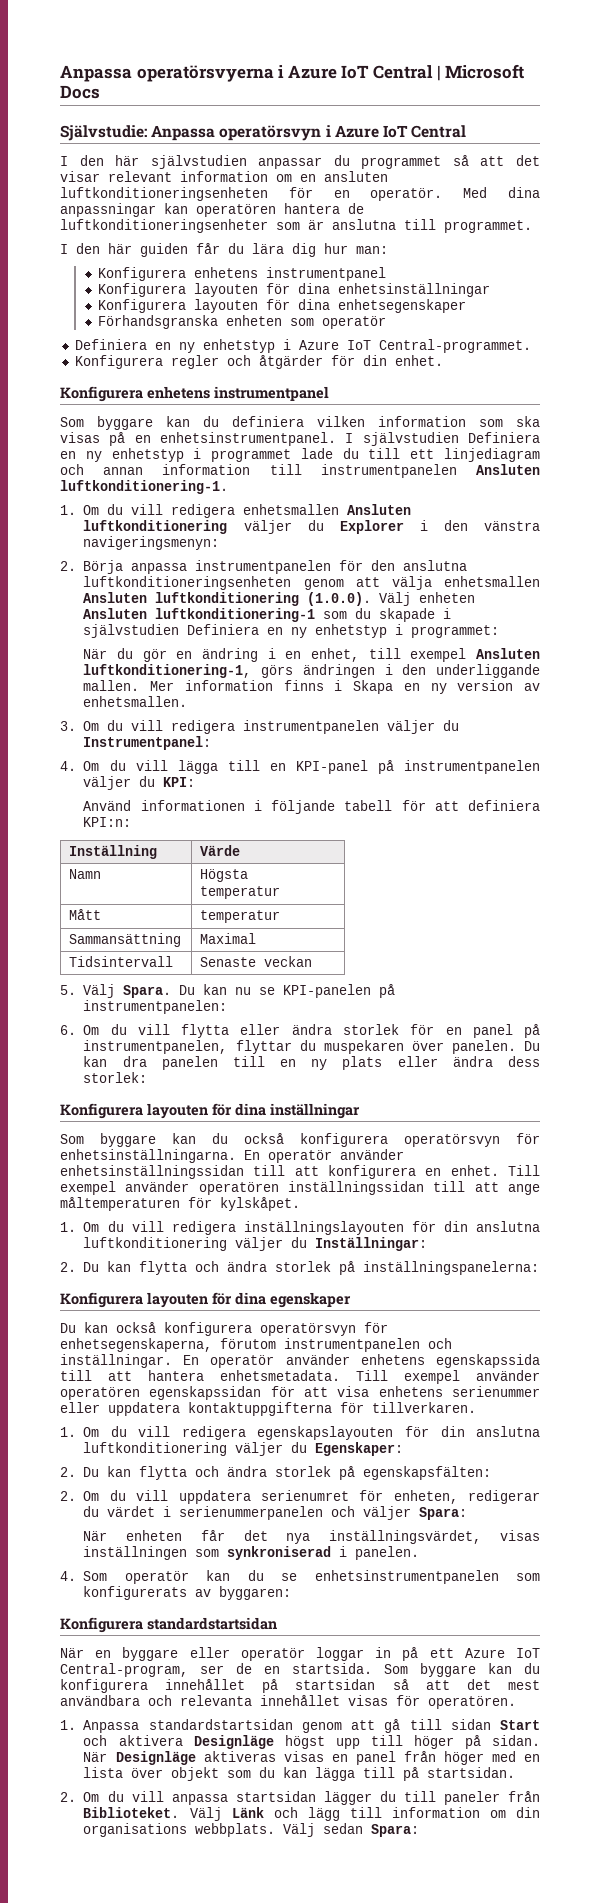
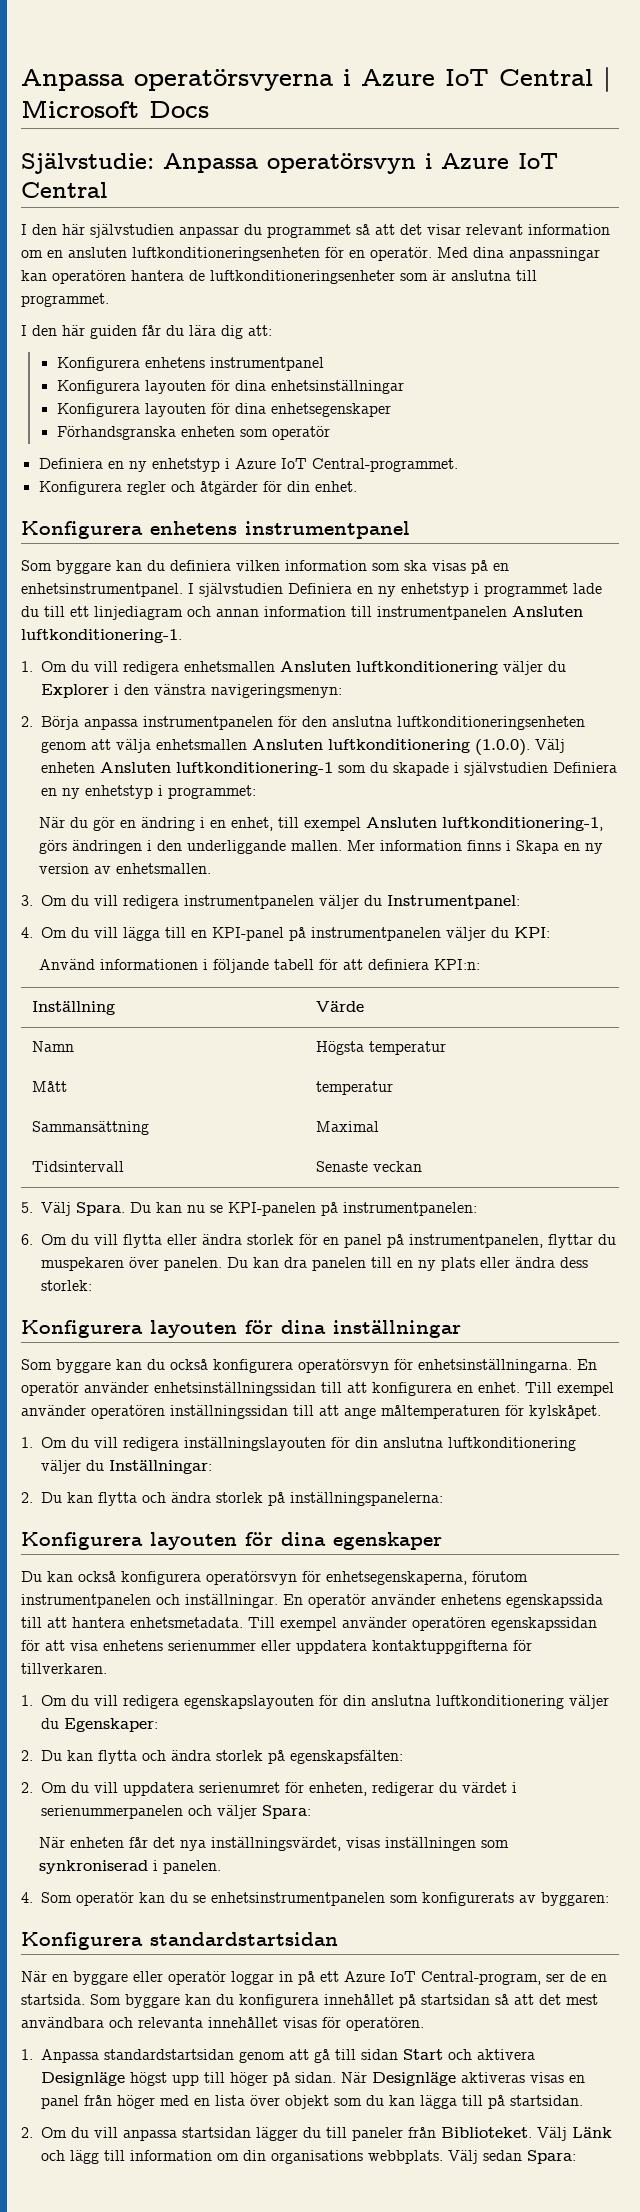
[324,243,388,254] hur man: -> [248,325,272,336] att:

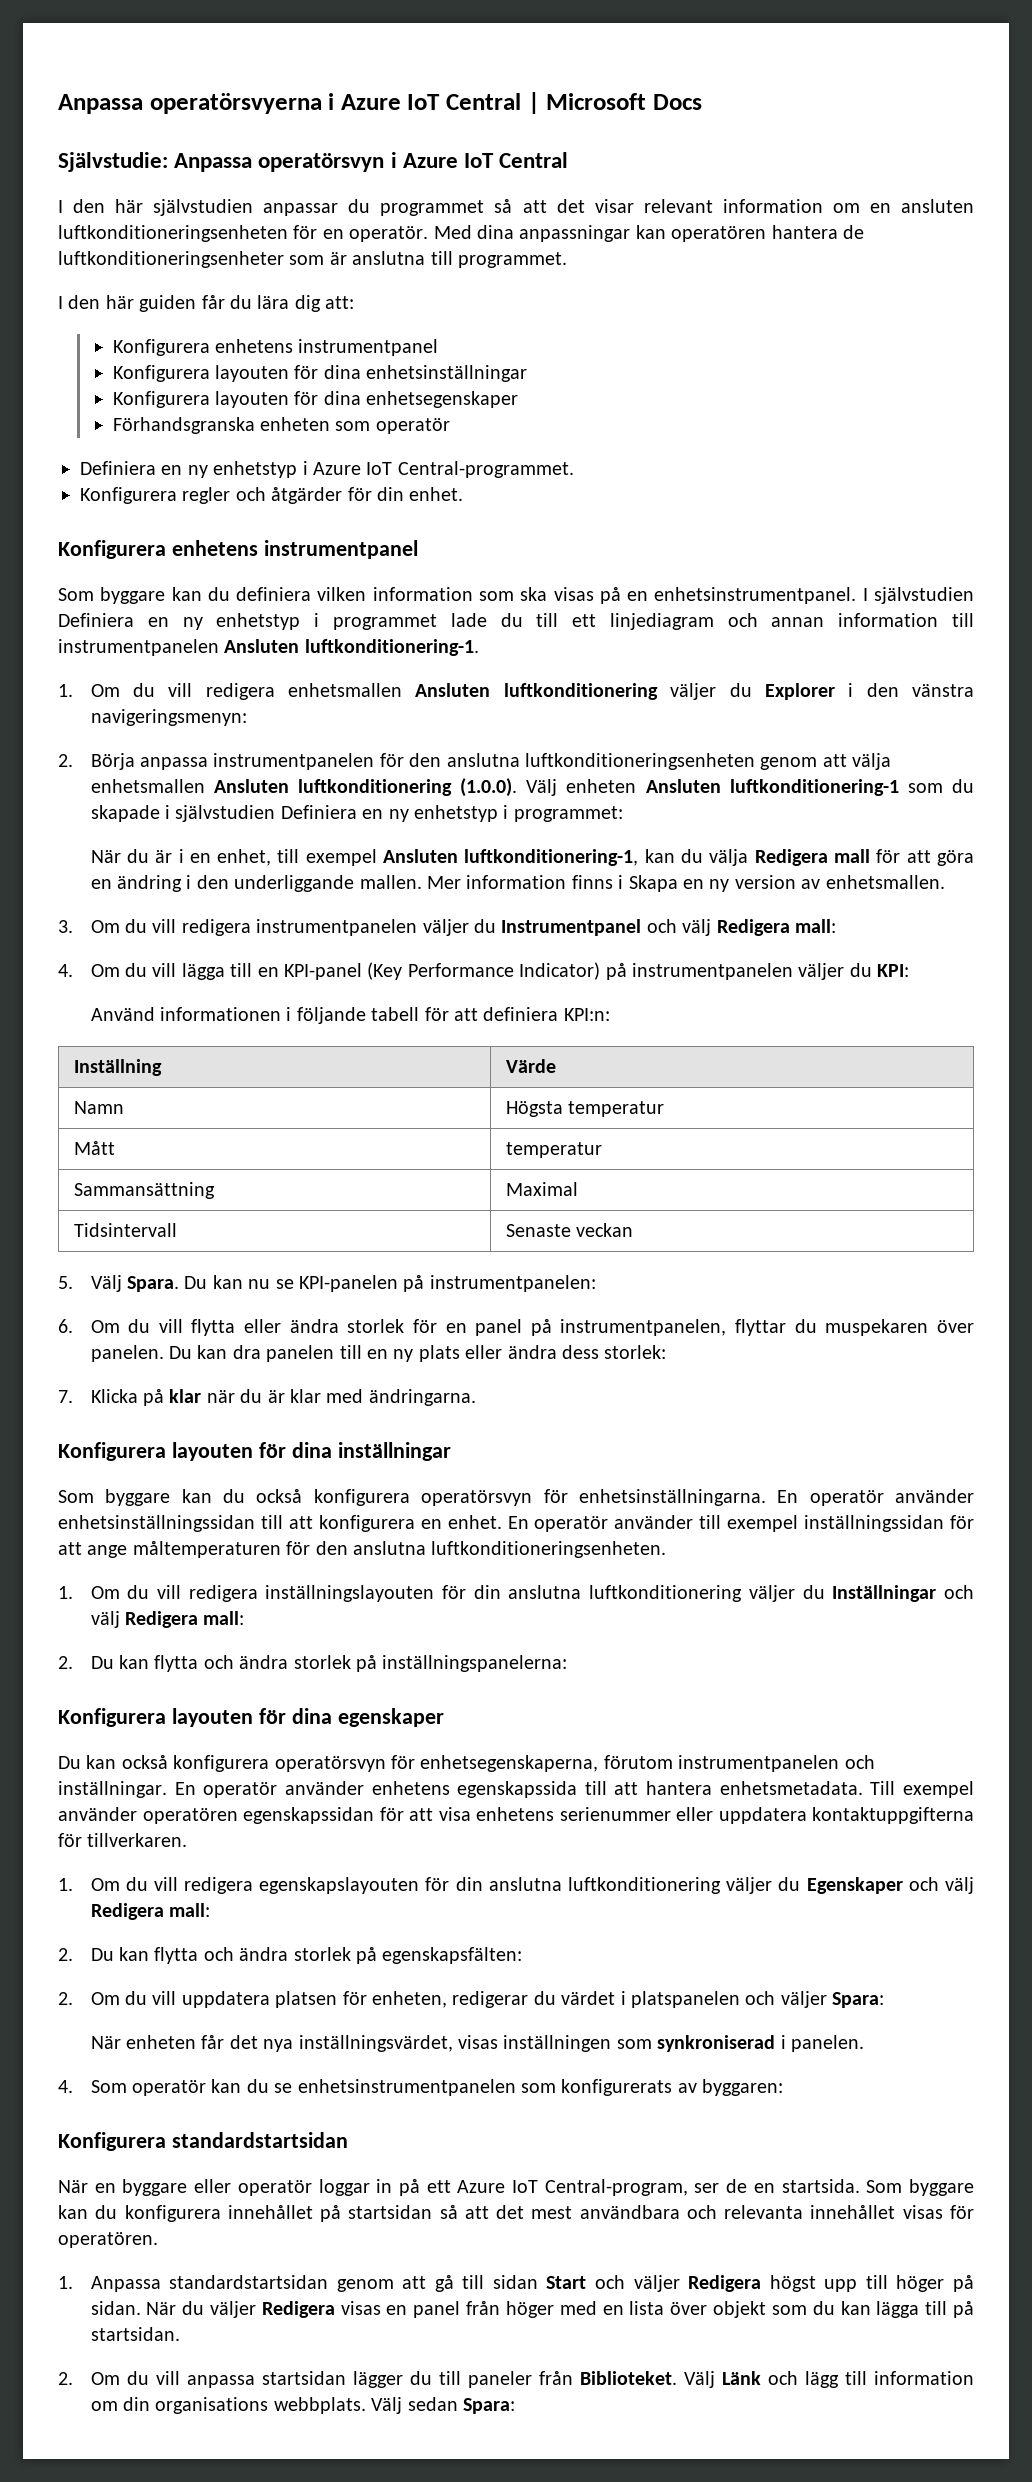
[93,817,196,831] gör en ändring -> [155,850,173,863] är
[39,840,143,854] görs ändringen -> [644,849,974,866] [90,875,182,892] kan du välja Redigera mall för att göra en ändring
[387,895,520,909] Instrumentpanel: -> [501,919,836,936] Instrumentpanel och välj Redigera mall:
(284, 934) none -> [367,962,601,980] (Key Performance Indicator)
(92, 1285) none -> [58,1389,476,1406] // 7. Klicka på klar när du är klar med ändringarna.
[525,1382,614,1396] [21,1405,314,1419] Till exempel använder operatören inställningssidan till -> [507,1515,974,1532] En operatör använder till exempel inställningssidan för
[529,1405,601,1419] kylskåpet. -> [315,1541,667,1558] den anslutna luftkonditioneringsenheten.
[109,1460,212,1474] Inställningar: -> [832,1585,974,1602] [90,1611,245,1628] Inställningar och välj Redigera mall:
[64,1718,158,1732] Egenskaper: -> [806,1877,974,1894] [90,1903,210,1920] Egenskaper och välj Redigera mall:
[199,1782,280,1793] serienumret -> [275,1991,338,2008] platsen
[41,1805,183,1819] serienummerpanelen -> [630,1991,740,2008] platspanelen
[477,2049,535,2060] [41,2072,125,2086] aktivera Designläge -> [633,2275,762,2292] väljer Redigera
[372,2072,525,2086] Designläge aktiveras -> [182,2301,335,2318] du väljer Redigera

